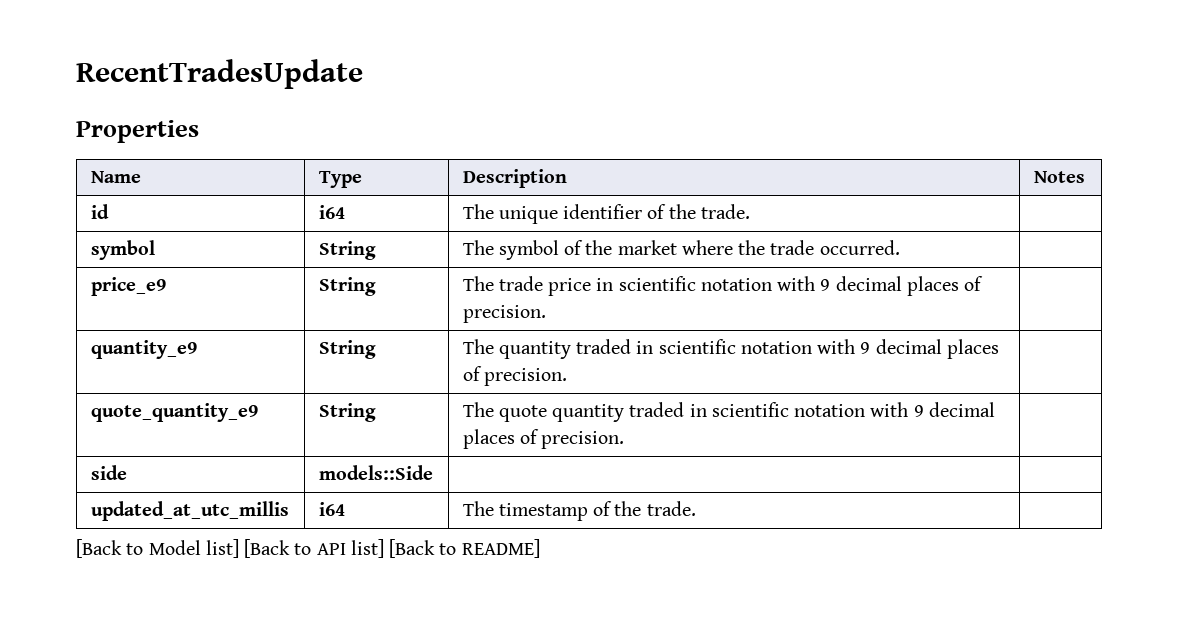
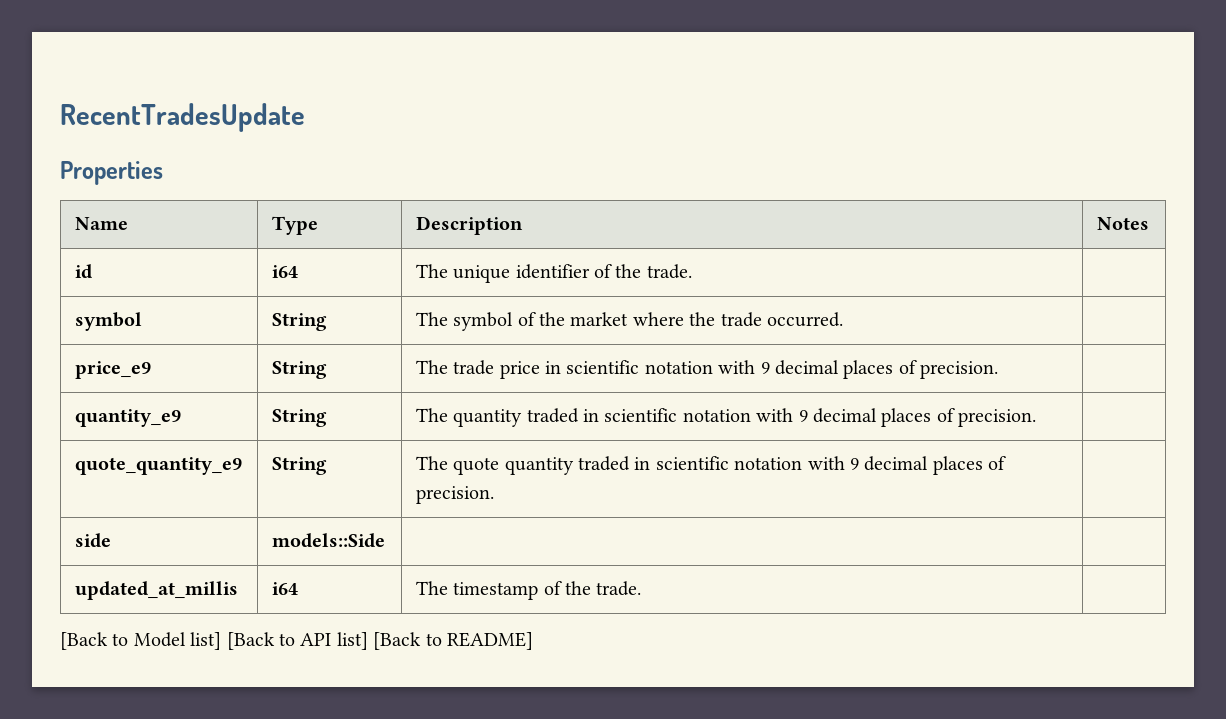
[90,501,289,521] updated_at_utc_millis -> [74,581,238,600] updated_at_millis

